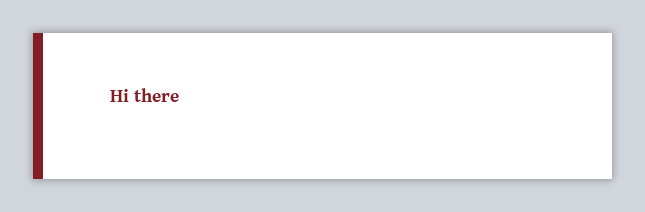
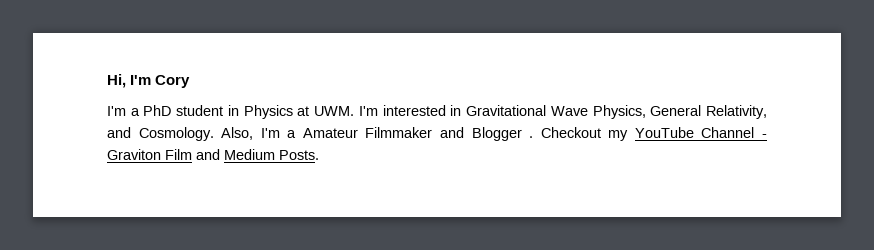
[110,88,179,102] Hi there -> [107,74,191,88] [107,105,767,119] [107,127,767,141] [107,149,319,160] Hi, I'm Cory // I'm a PhD student in Physics at UWM. I'm interested in Gravitational Wave Physics, General Relativity, and Cosmology. Also, I'm a Amateur Filmmaker and Blogger . Checkout my YouTube Channel - Graviton Film and Medium Posts.

